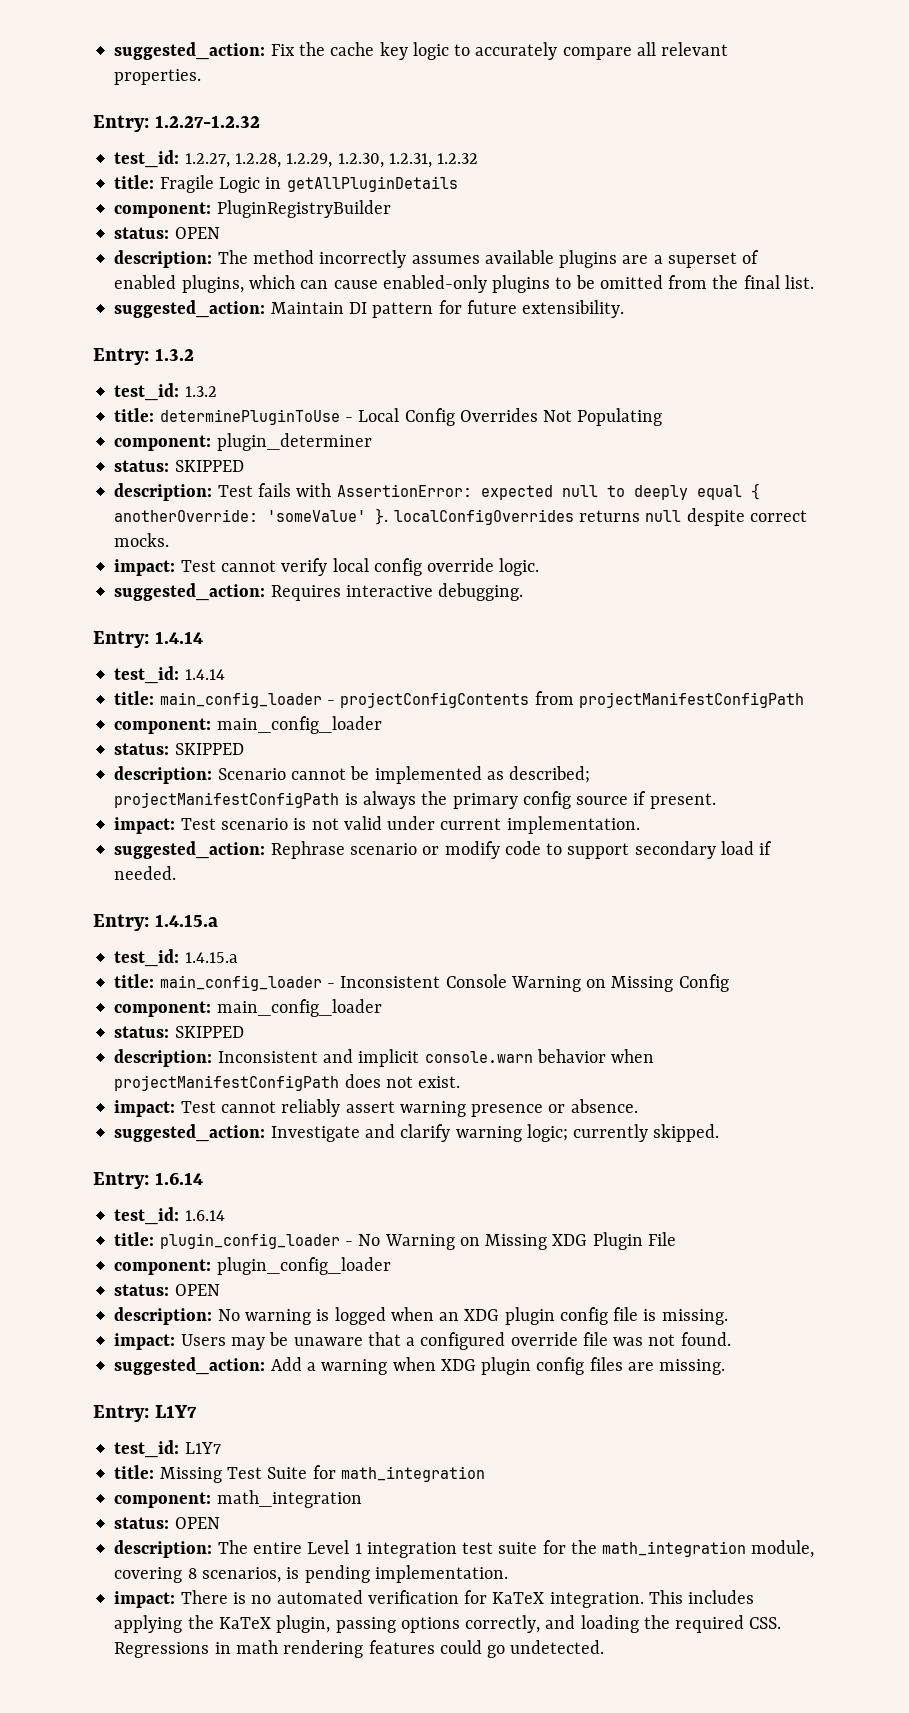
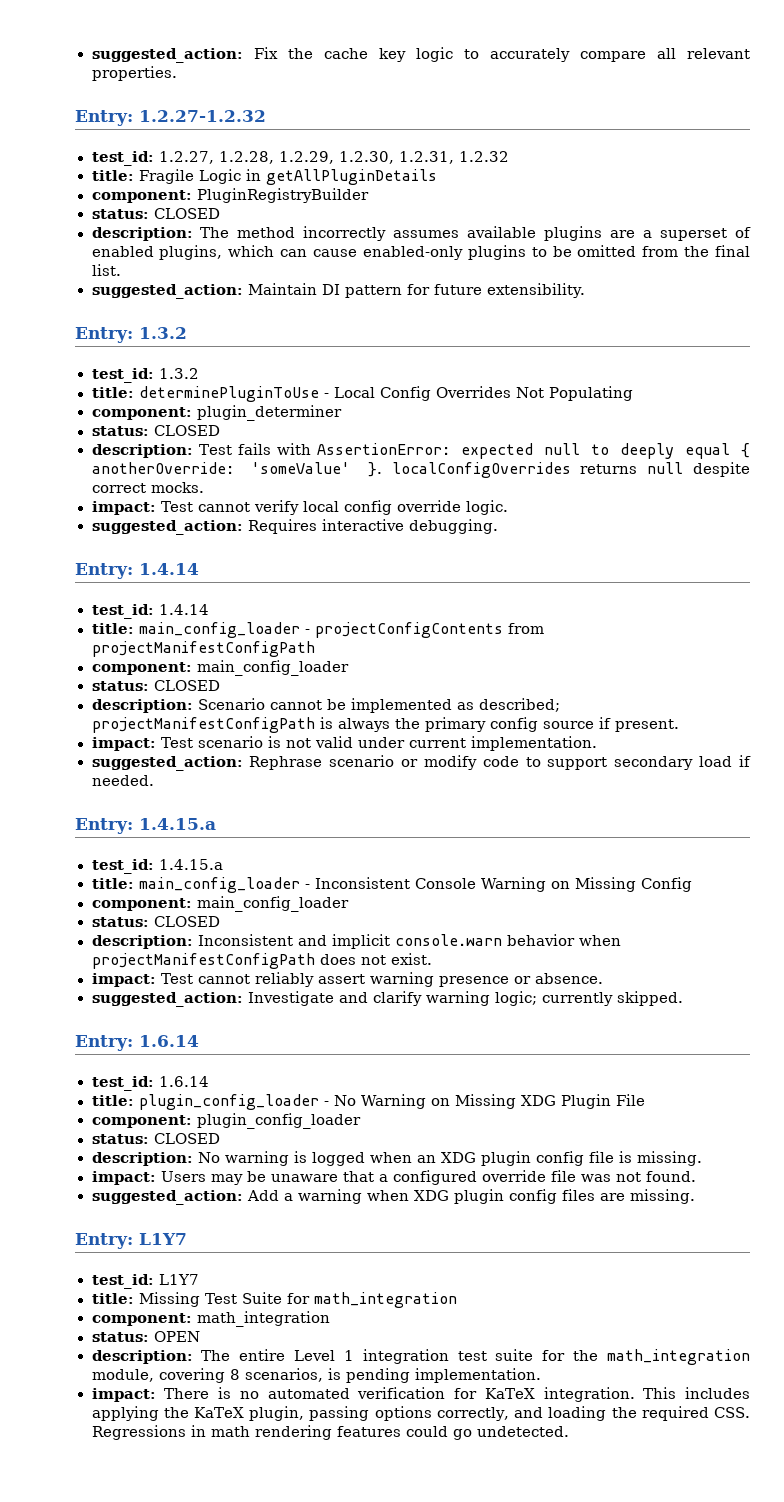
[174,227,220,239] OPEN -> [153,208,220,219] CLOSED
[174,460,244,472] SKIPPED -> [153,425,220,436] CLOSED
[174,743,244,755] SKIPPED -> [153,680,220,691] CLOSED
[174,1026,244,1038] SKIPPED -> [153,916,220,927] CLOSED
[174,1284,220,1296] OPEN -> [153,1133,220,1144] CLOSED

